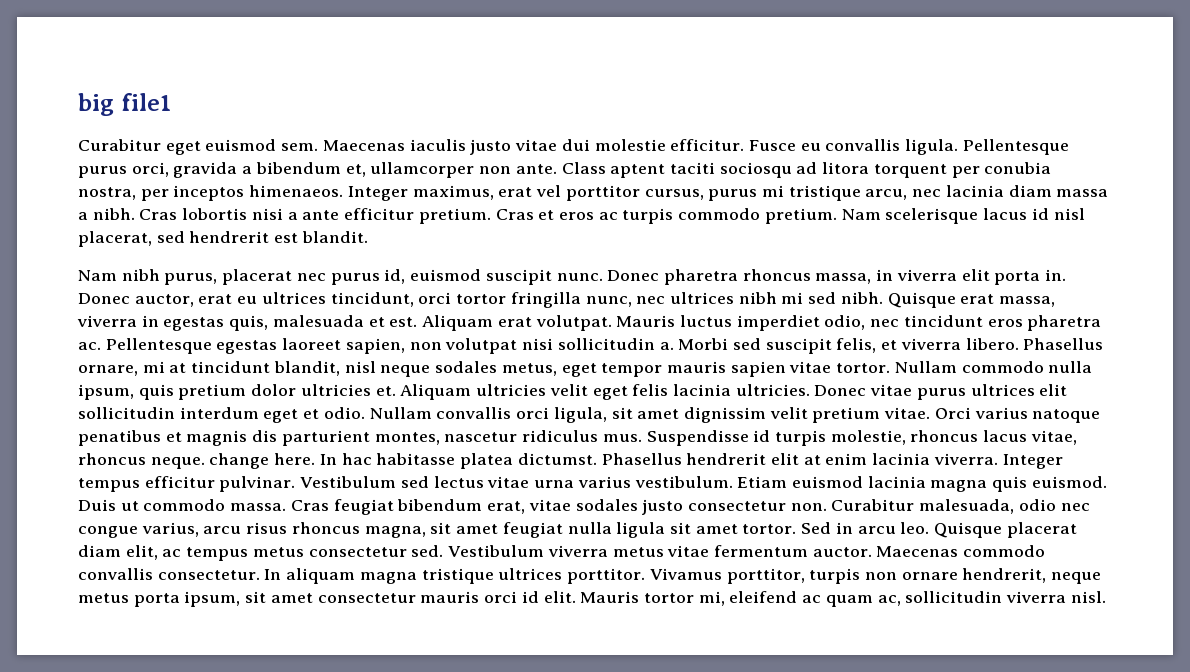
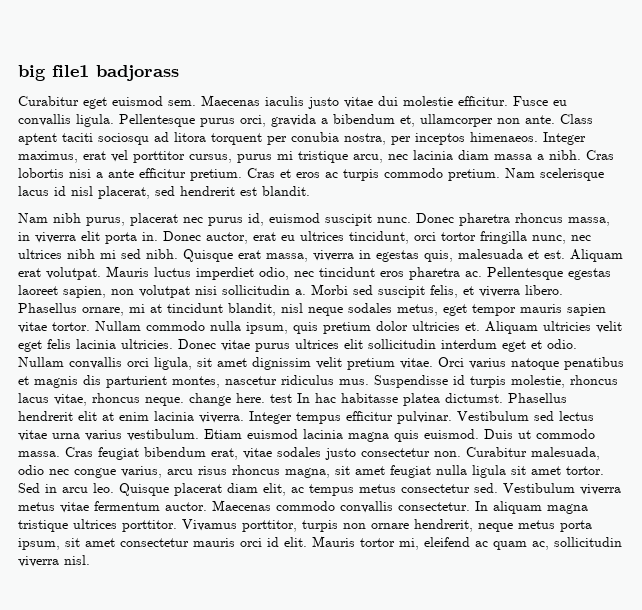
(171, 102) none -> [96,65,179,81] badjorass
(316, 459) none -> [270,394,292,403] test

